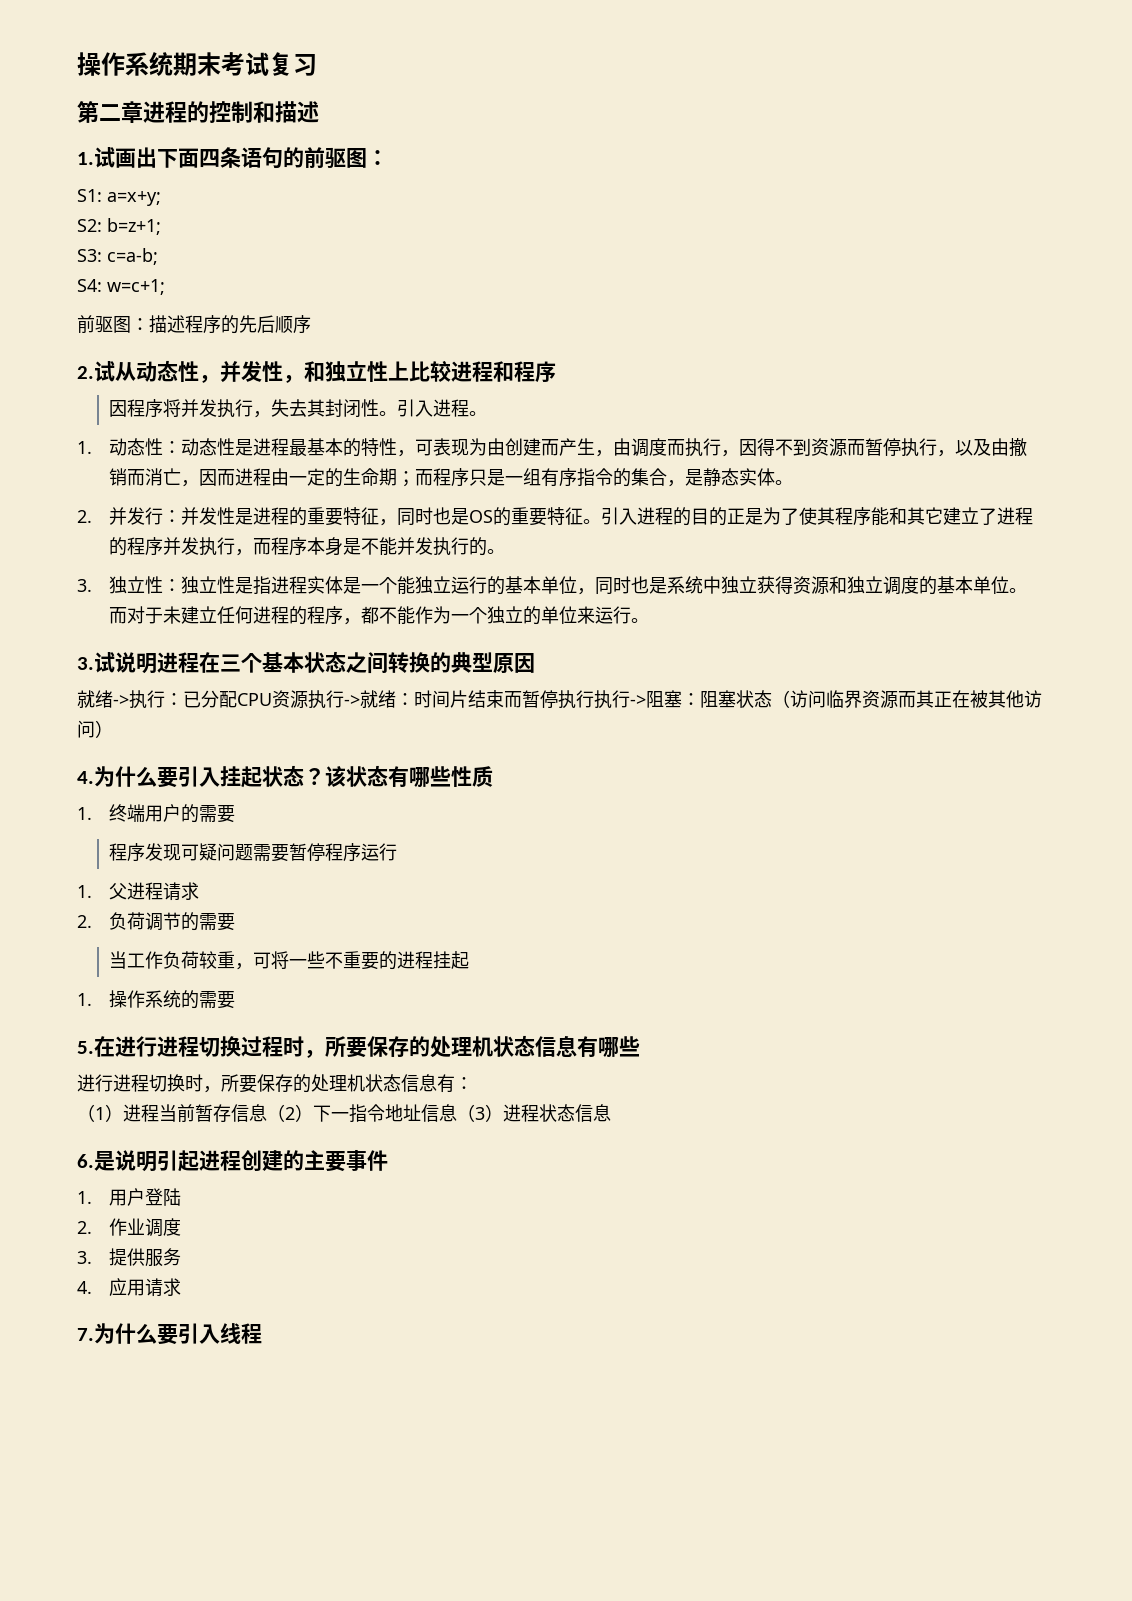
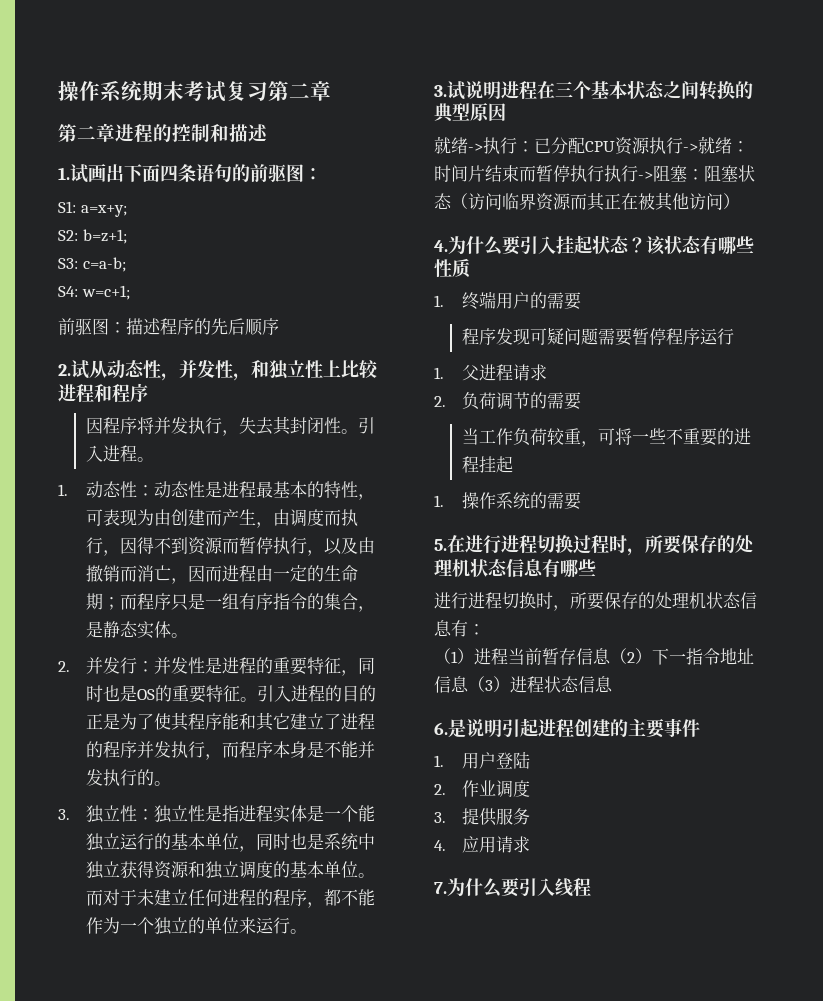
(317, 65) none -> [268,81,331,101] 第二章

